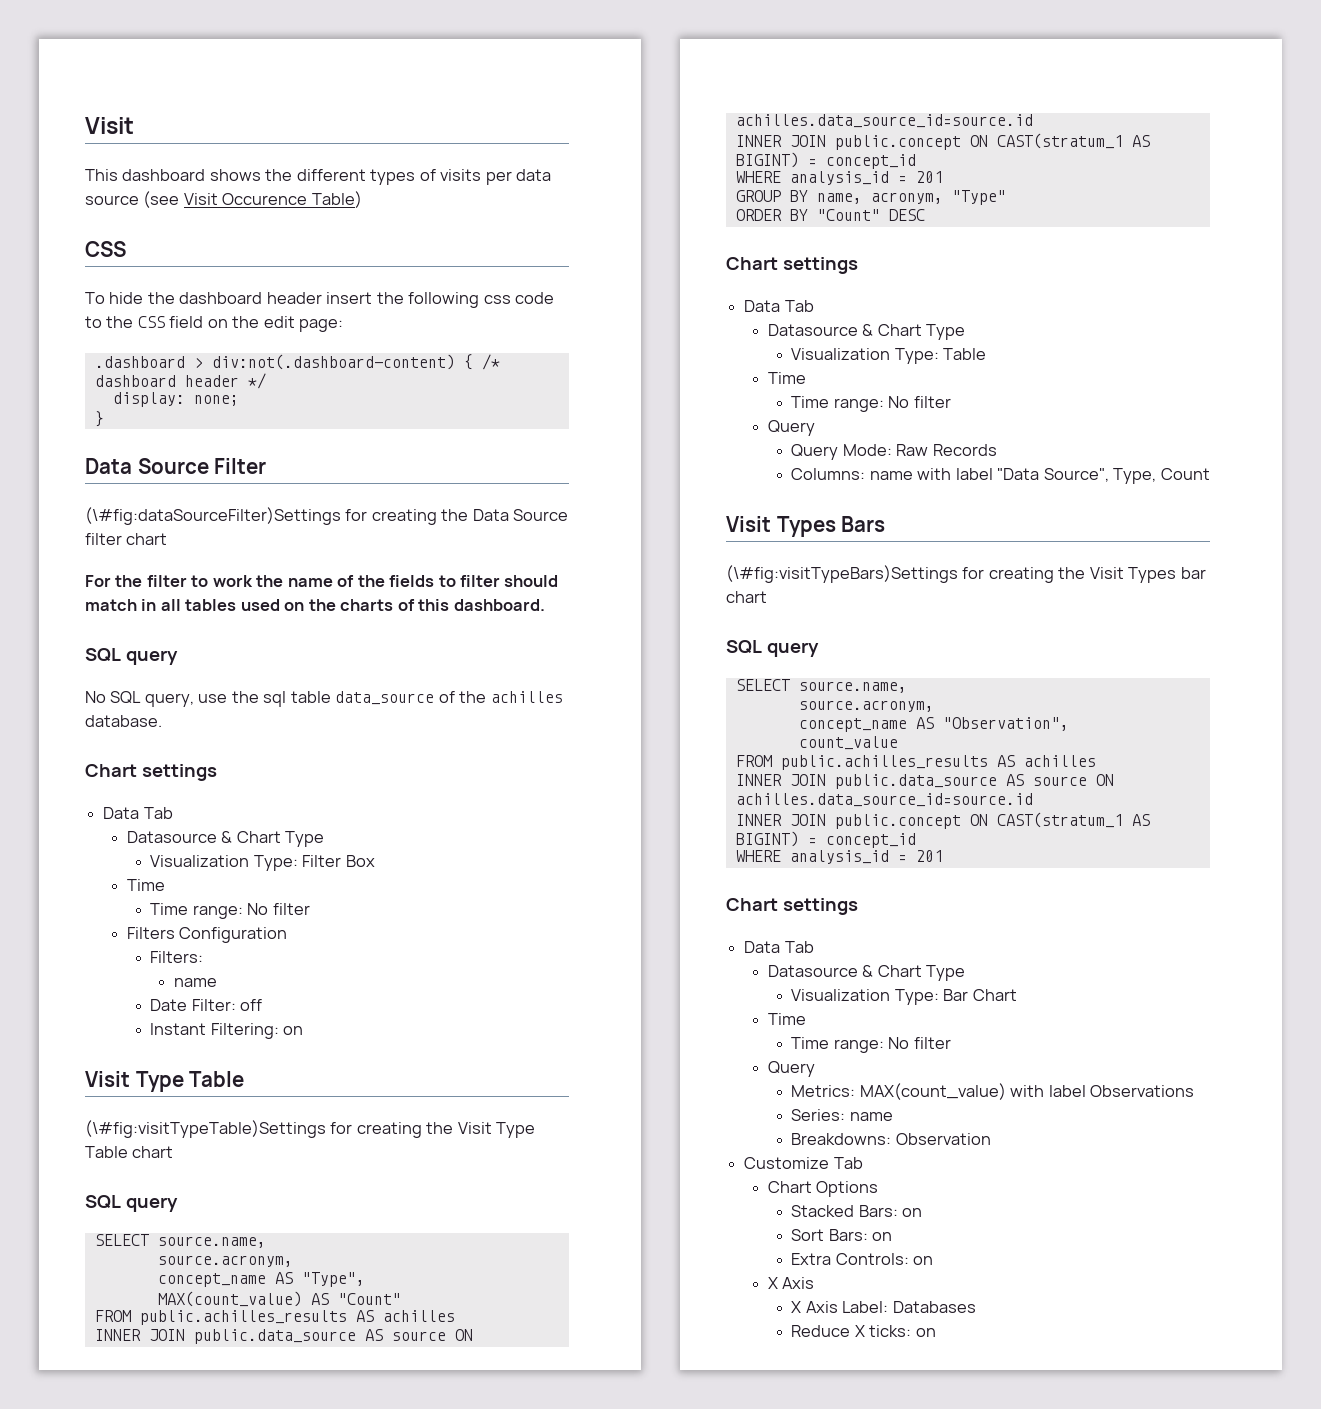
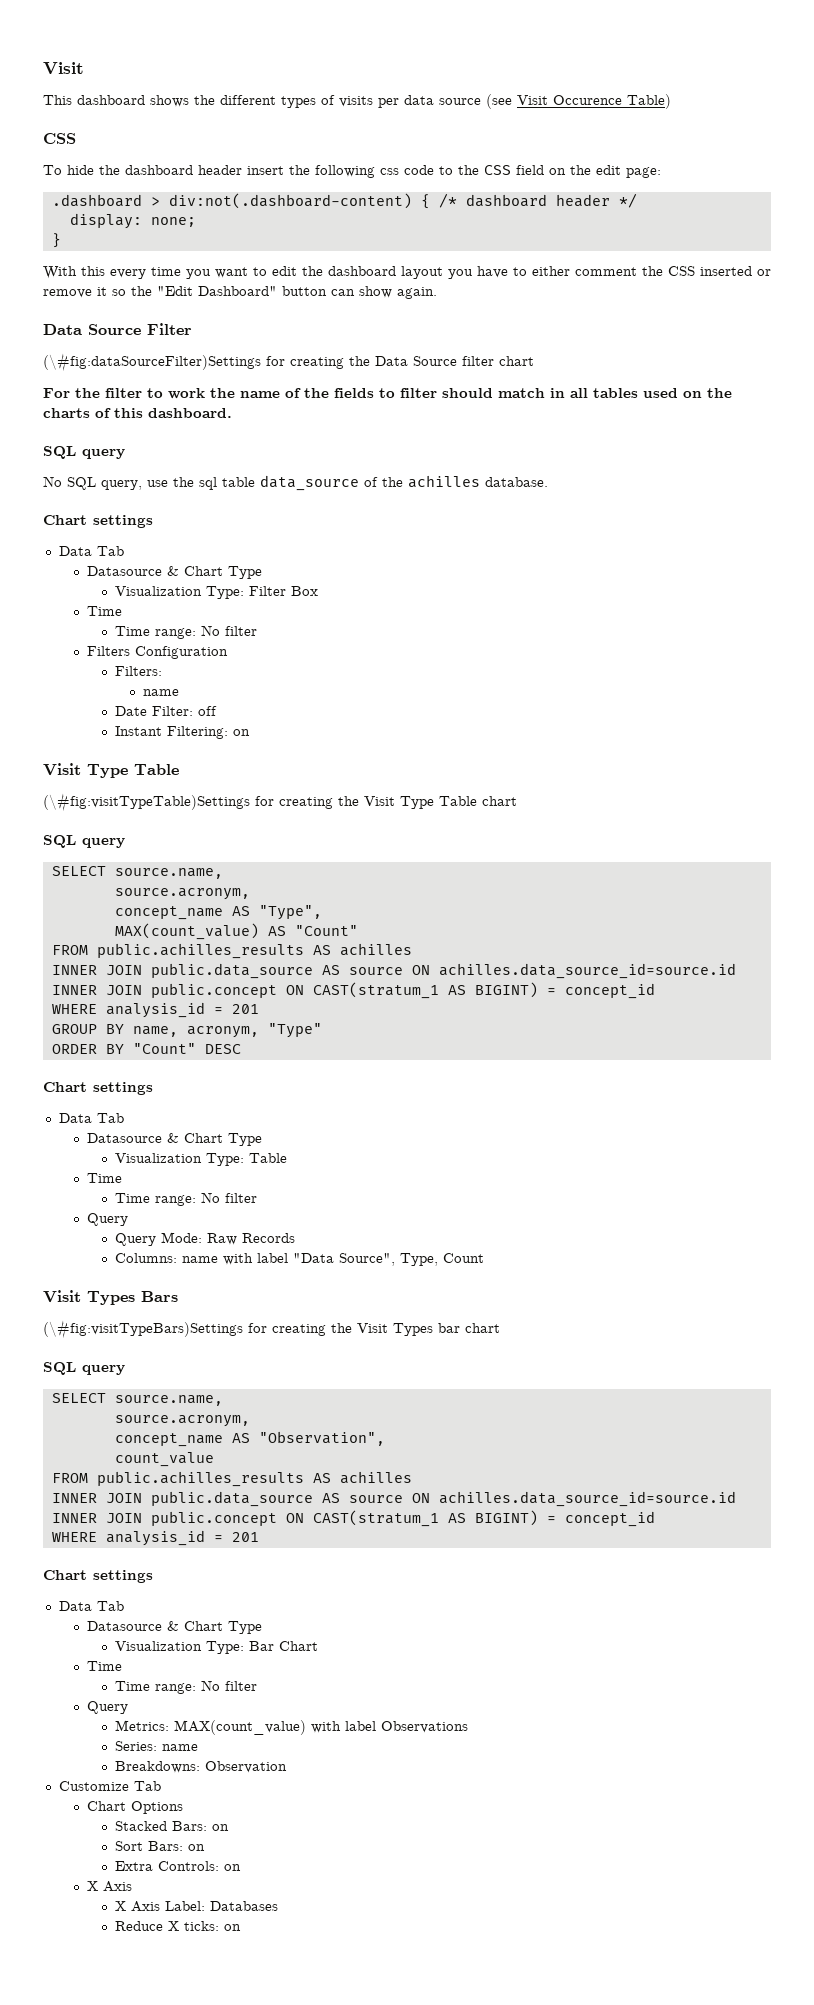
(104, 419) none -> [43,266,771,279] [43,286,437,299] // With this every time you want to edit the dashboard layout you have to either comment the CSS inserted or remove it so the "Edit Dashboard" button can show again.

